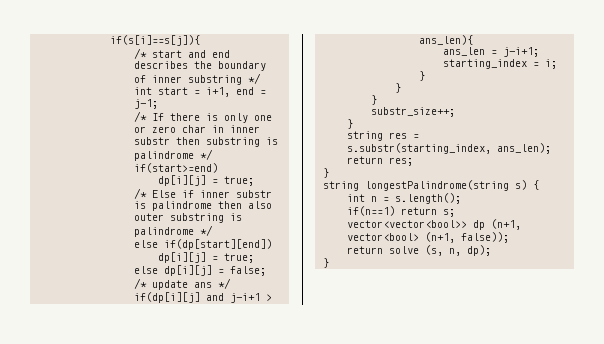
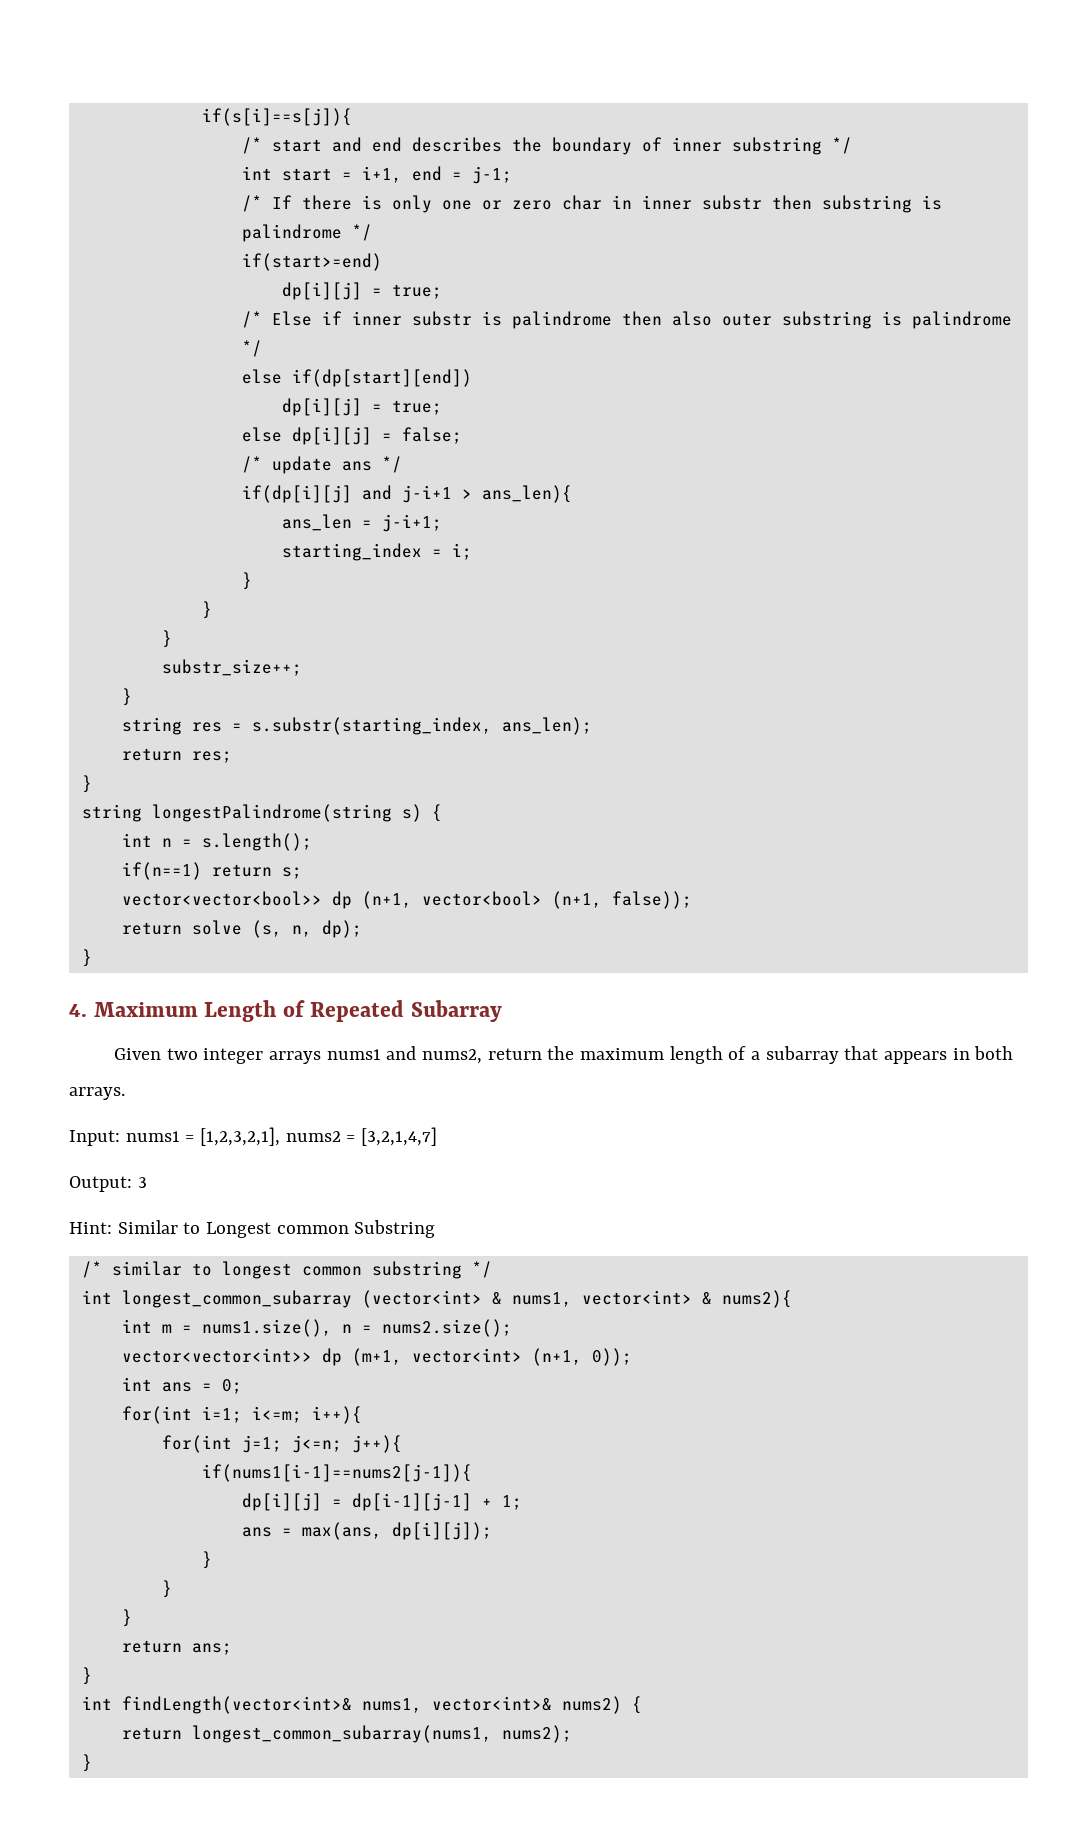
(329, 263) none -> [69,1000,503,1022] [114,1046,1014,1064] [69,1087,125,1100] [69,1127,438,1146] [69,1176,147,1192] [69,1220,436,1238] [81,1261,492,1279] [81,1290,792,1308] [121,1319,512,1337] [121,1348,632,1366] [121,1377,242,1394] [121,1406,362,1424] [161,1435,402,1453] [201,1464,472,1482] [241,1493,522,1511] [241,1522,492,1540] [201,1551,212,1569] [161,1580,172,1598] [121,1609,132,1627] [121,1640,232,1655] [81,1667,92,1685] [81,1696,642,1714] [121,1725,572,1743] [81,1754,92,1772] // 4. Maximum Length of Repeated Subarray // Given two integer arrays nums1 and nums2, return the maximum length of a subarray that appears in both arrays. // Input: nums1 = [1,2,3,2,1], nums2 = [3,2,1,4,7] // Output: 3 // Hint: Similar to Longest common Substring // /* similar to longest common substring */ // int longest_common_subarray (vector<int> & nums1, vector<int> & nums2){ // int m = nums1.size(), n = nums2.size(); // vector<vector<int>> dp (m+1, vector<int> (n+1, 0)); // int ans = 0; // for(int i=1; i<=m; i++){ // for(int j=1; j<=n; j++){ // if(nums1[i-1]==nums2[j-1]){ // dp[i][j] = dp[i-1][j-1] + 1; // ans = max(ans, dp[i][j]); // } // } // } // return ans; // } // int findLength(vector<int>& nums1, vector<int>& nums2) { // return longest_common_subarray(nums1, nums2); // }

